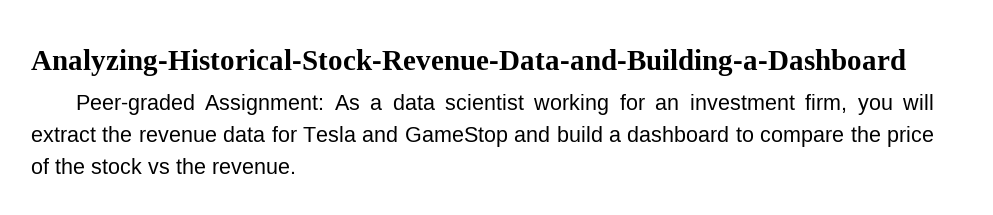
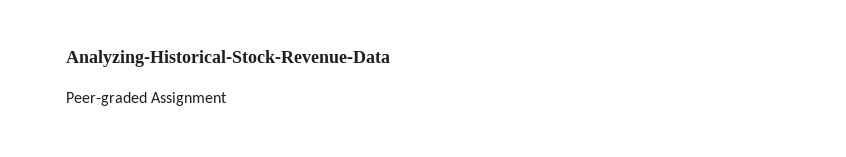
[31,49,906,76] Analyzing-Historical-Stock-Revenue-Data-and-Building-a-Dashboard -> [66,50,390,67] Analyzing-Historical-Stock-Revenue-Data
[205,94,934,115] [31,126,934,147] [31,158,296,174] Assignment: As a data scientist working for an investment firm, you will extract the revenue data for Tesla and GameStop and build a dashboard to compare the price of the stock vs the revenue. -> [151,92,228,106] Assignment

